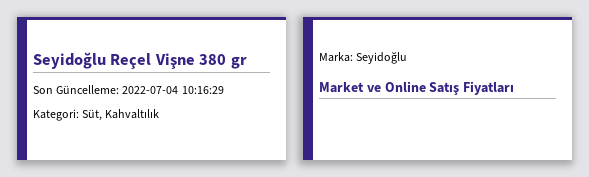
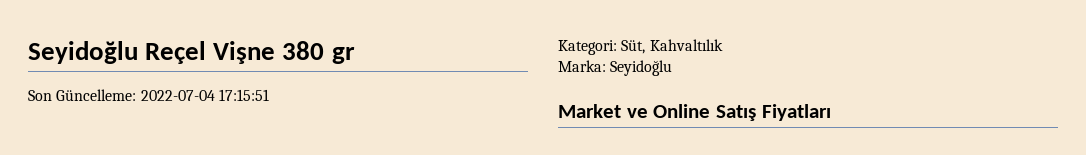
[181,86,224,94] 10:16:29 -> [218,89,269,101] 17:15:51

